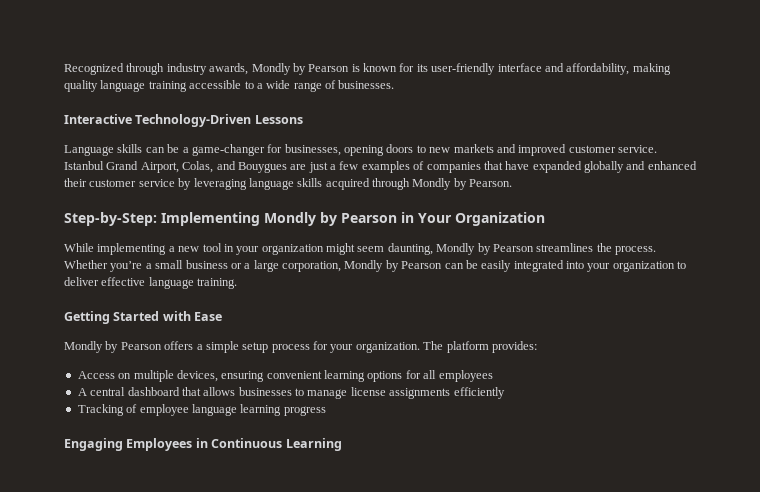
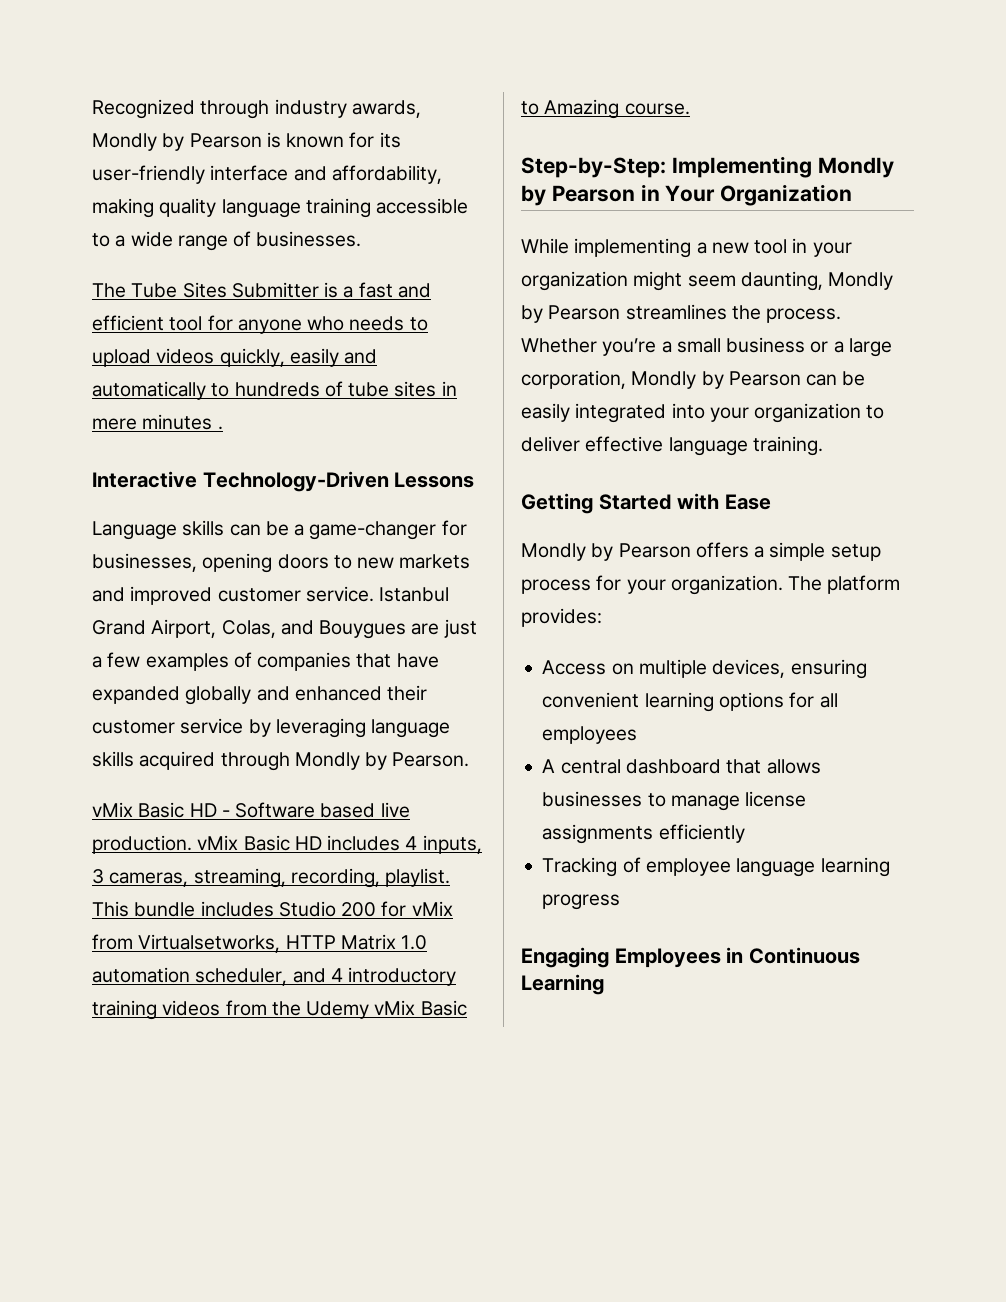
(395, 84) none -> [92,282,431,298] [92,315,428,334] [92,348,378,367] [92,381,457,400] [92,414,223,430] // The Tube Sites Submitter is a fast and efficient tool for anyone who needs to upload videos quickly, easily and automatically to hundreds of tube sites in mere minutes .
(513, 183) none -> [92,802,410,818] [92,835,482,854] [92,868,451,888] [92,901,453,917] [92,934,428,953] [92,967,457,986] [92,1000,467,1020] [521,99,690,119] // vMix Basic HD - Software based live production. vMix Basic HD includes 4 inputs, 3 cameras, streaming, recording, playlist. This bundle includes Studio 200 for vMix from Virtualsetworks, HTTP Matrix 1.0 automation scheduler, and 4 introductory training videos from the Udemy vMix Basic to Amazing course.

